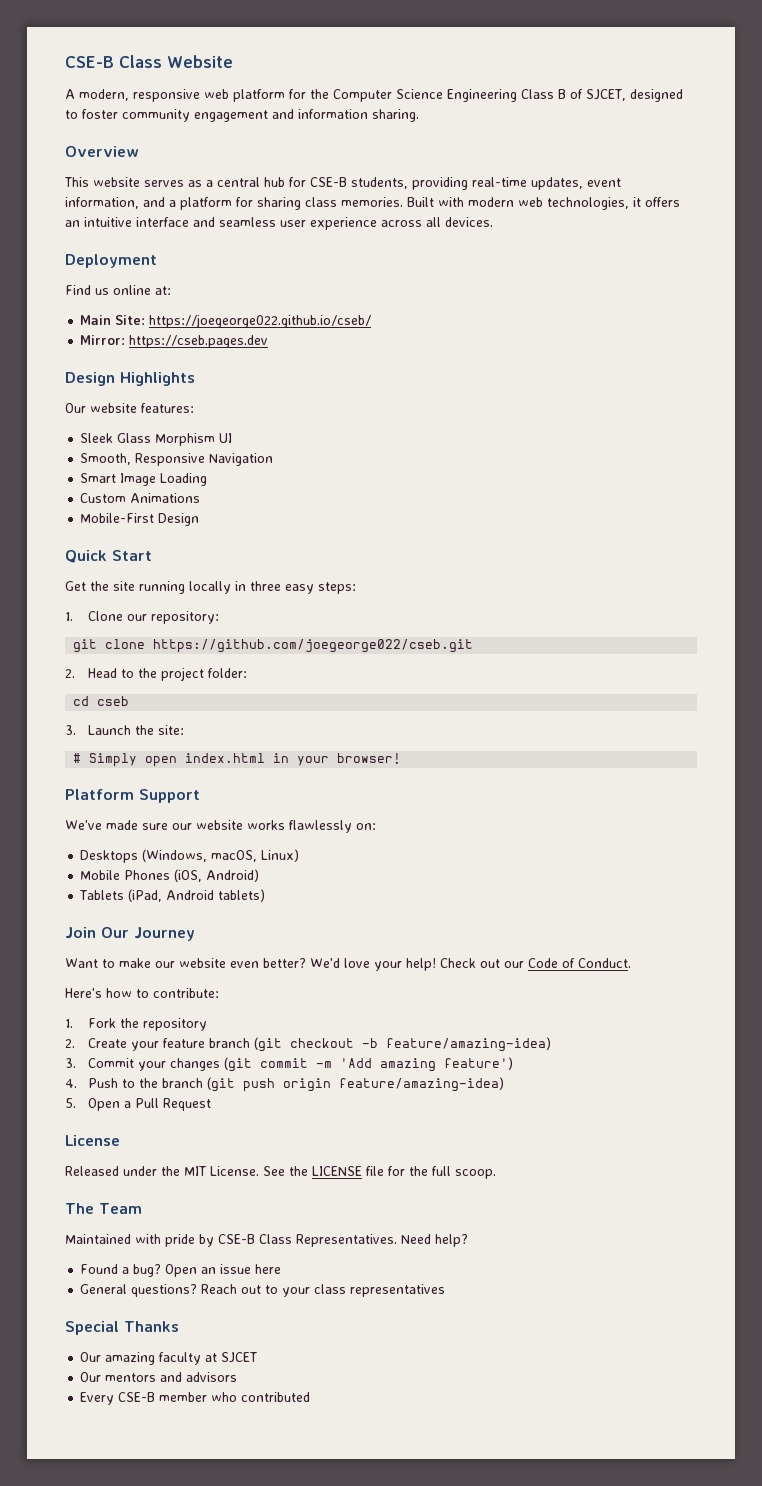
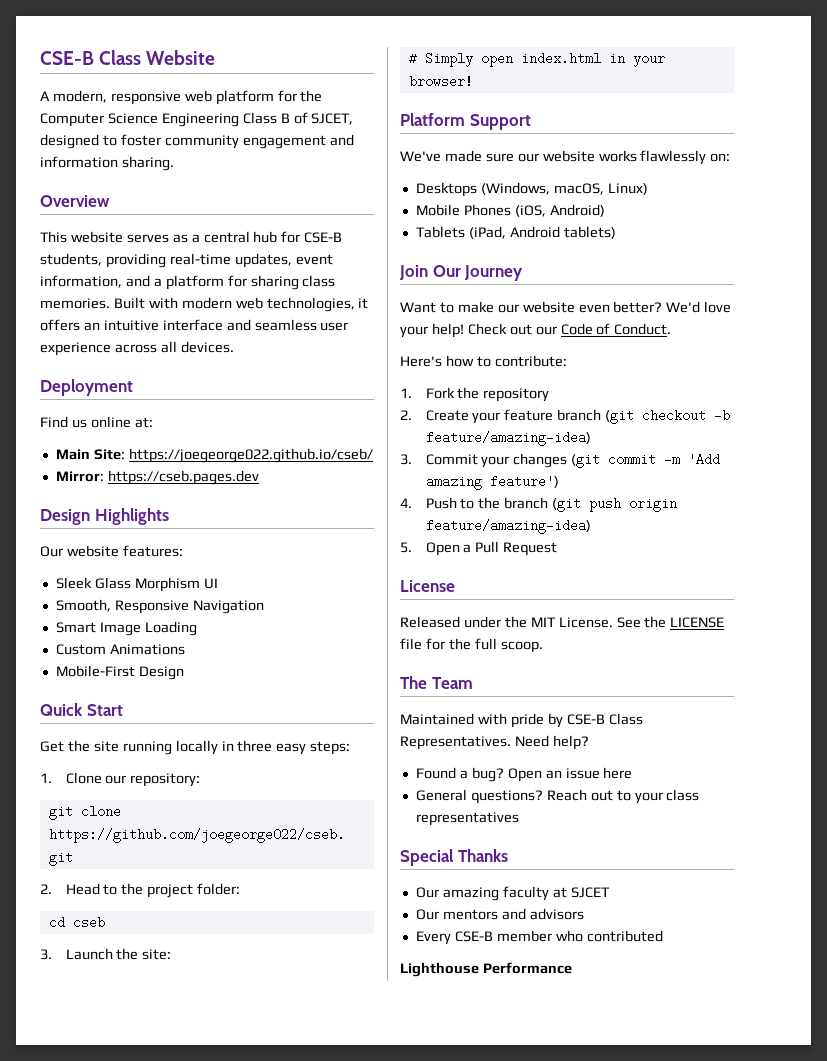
(311, 1397) none -> [400,962,572,977] // Lighthouse Performance

